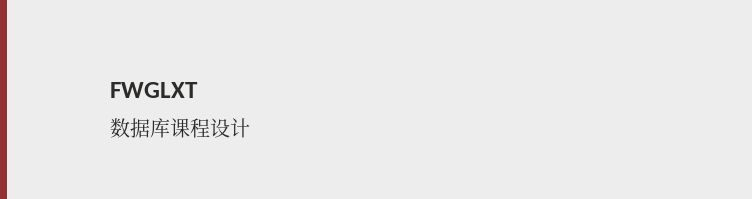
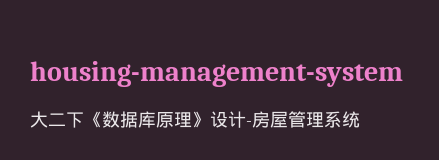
[110,82,198,98] [110,118,250,138] FWGLXT // 数据库课程设计 -> [30,61,403,87] [30,111,360,128] housing-management-system // 大二下《数据库原理》设计-房屋管理系统

